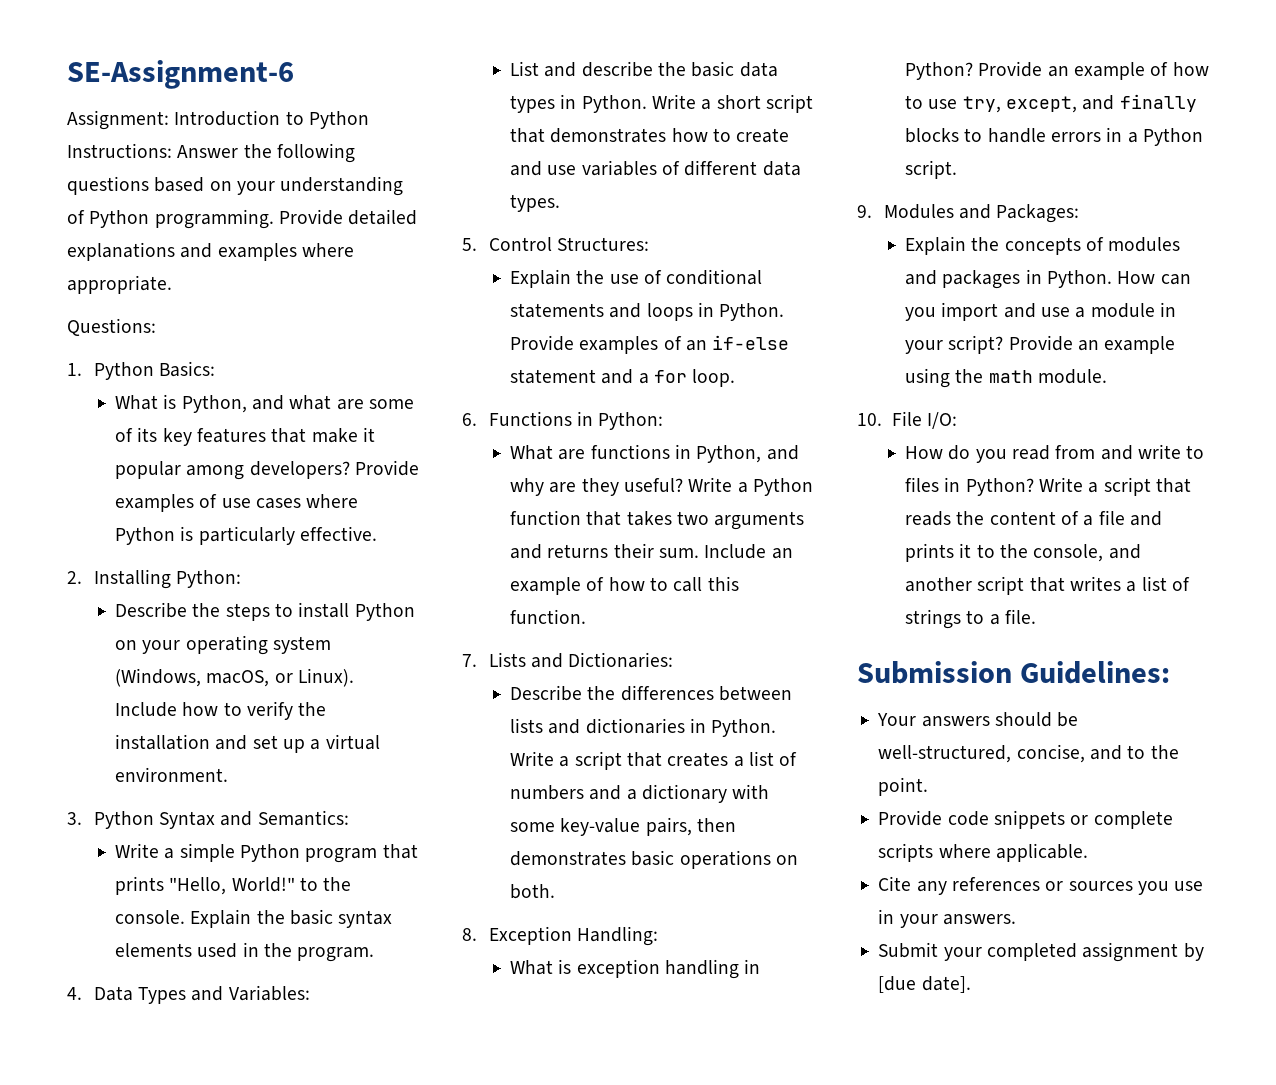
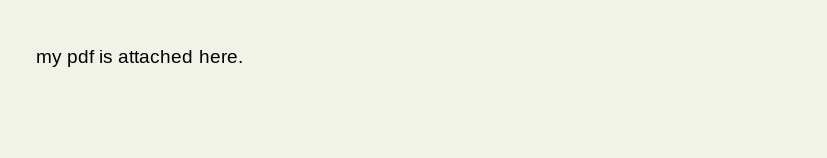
[67,60,294,89] [67,110,369,130] [67,143,355,163] [67,176,404,196] [67,209,418,229] [67,242,354,261] [67,275,172,294] [67,318,156,336] [67,361,215,380] [115,394,414,413] [115,427,375,446] [115,460,419,480] [115,494,359,512] [115,526,377,545] [67,569,241,589] [115,602,415,621] [115,635,331,655] [115,668,354,687] [115,701,327,720] [115,734,380,753] [115,767,229,782] [67,810,349,829] [115,843,418,863] [115,876,352,895] [115,909,393,928] [115,942,375,962] [67,985,310,1004] [510,61,778,77] [510,94,813,113] [510,128,790,143] [510,160,801,176] [510,194,561,212] [462,237,649,251] [510,269,763,288] [510,302,785,321] [510,335,790,354] [510,369,736,387] [462,411,664,430] [510,444,799,463] [510,477,813,496] [510,510,805,530] [510,543,793,559] [510,576,739,595] [510,609,587,624] [462,652,674,668] [510,685,792,701] [510,718,777,737] [510,751,798,770] [510,784,770,803] [510,817,736,836] [510,850,798,869] [510,884,556,899] [462,926,658,946] [510,959,761,979] [905,61,1209,80] [905,94,1197,113] [905,127,1203,146] [905,160,958,179] [857,204,1080,223] [905,236,1181,255] [905,269,1191,289] [905,302,1176,321] [905,335,1176,354] [905,368,1107,388] [857,411,958,429] [905,444,1205,463] [905,477,1191,496] [905,510,1162,526] [905,543,1141,562] [905,576,1190,595] [905,609,1036,629] [857,661,1171,684] [877,712,1079,727] [878,744,1179,763] [878,777,929,796] [878,810,1173,829] [878,843,1088,862] [878,876,1204,895] [878,909,1016,928] [878,942,1204,962] [878,976,971,993] SE-Assignment-6 // Assignment: Introduction to Python Instructions: Answer the following questions based on your understanding of Python programming. Provide detailed explanations and examples where appropriate. // Questions: // 1. Python Basics: // What is Python, and what are some of its key features that make it popular among developers? Provide examples of use cases where Python is particularly effective. // 2. Installing Python: // Describe the steps to install Python on your operating system (Windows, macOS, or Linux). Include how to verify the installation and set up a virtual environment. // 3. Python Syntax and Semantics: // Write a simple Python program that prints "Hello, World!" to the console. Explain the basic syntax elements used in the program. // 4. Data Types and Variables: // List and describe the basic data types in Python. Write a short script that demonstrates how to create and use variables of different data types. // 5. Control Structures: // Explain the use of conditional statements and loops in Python. Provide examples of an if-else statement and a for loop. // 6. Functions in Python: // What are functions in Python, and why are they useful? Write a Python function that takes two arguments and returns their sum. Include an example of how to call this function. // 7. Lists and Dictionaries: // Describe the differences between lists and dictionaries in Python. Write a script that creates a list of numbers and a dictionary with some key-value pairs, then demonstrates basic operations on both. // 8. Exception Handling: // What is exception handling in Python? Provide an example of how to use try, except, and finally blocks to handle errors in a Python script. // 9. Modules and Packages: // Explain the concepts of modules and packages in Python. How can you import and use a module in your script? Provide an example using the math module. // 10. File I/O: // How do you read from and write to files in Python? Write a script that reads the content of a file and prints it to the console, and another script that writes a list of strings to a file. // Submission Guidelines: // Your answers should be well-structured, concise, and to the point. // Provide code snippets or complete scripts where applicable. // Cite any references or sources you use in your answers. // Submit your completed assignment by [due date]. -> [36,50,243,67] my pdf is attached here.

